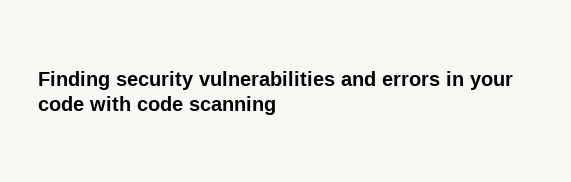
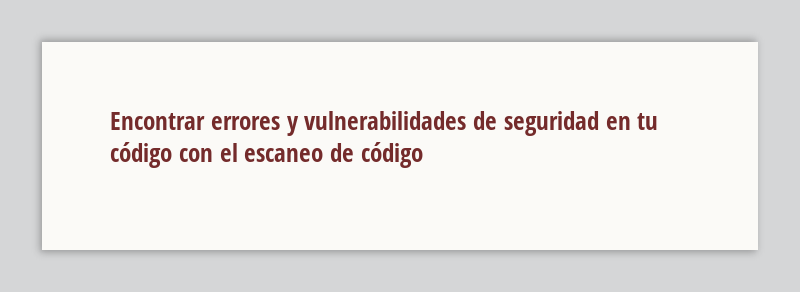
[38,71,513,90] [38,96,276,115] Finding security vulnerabilities and errors in your code with code scanning -> [110,111,659,136] [110,142,423,168] Encontrar errores y vulnerabilidades de seguridad en tu código con el escaneo de código

